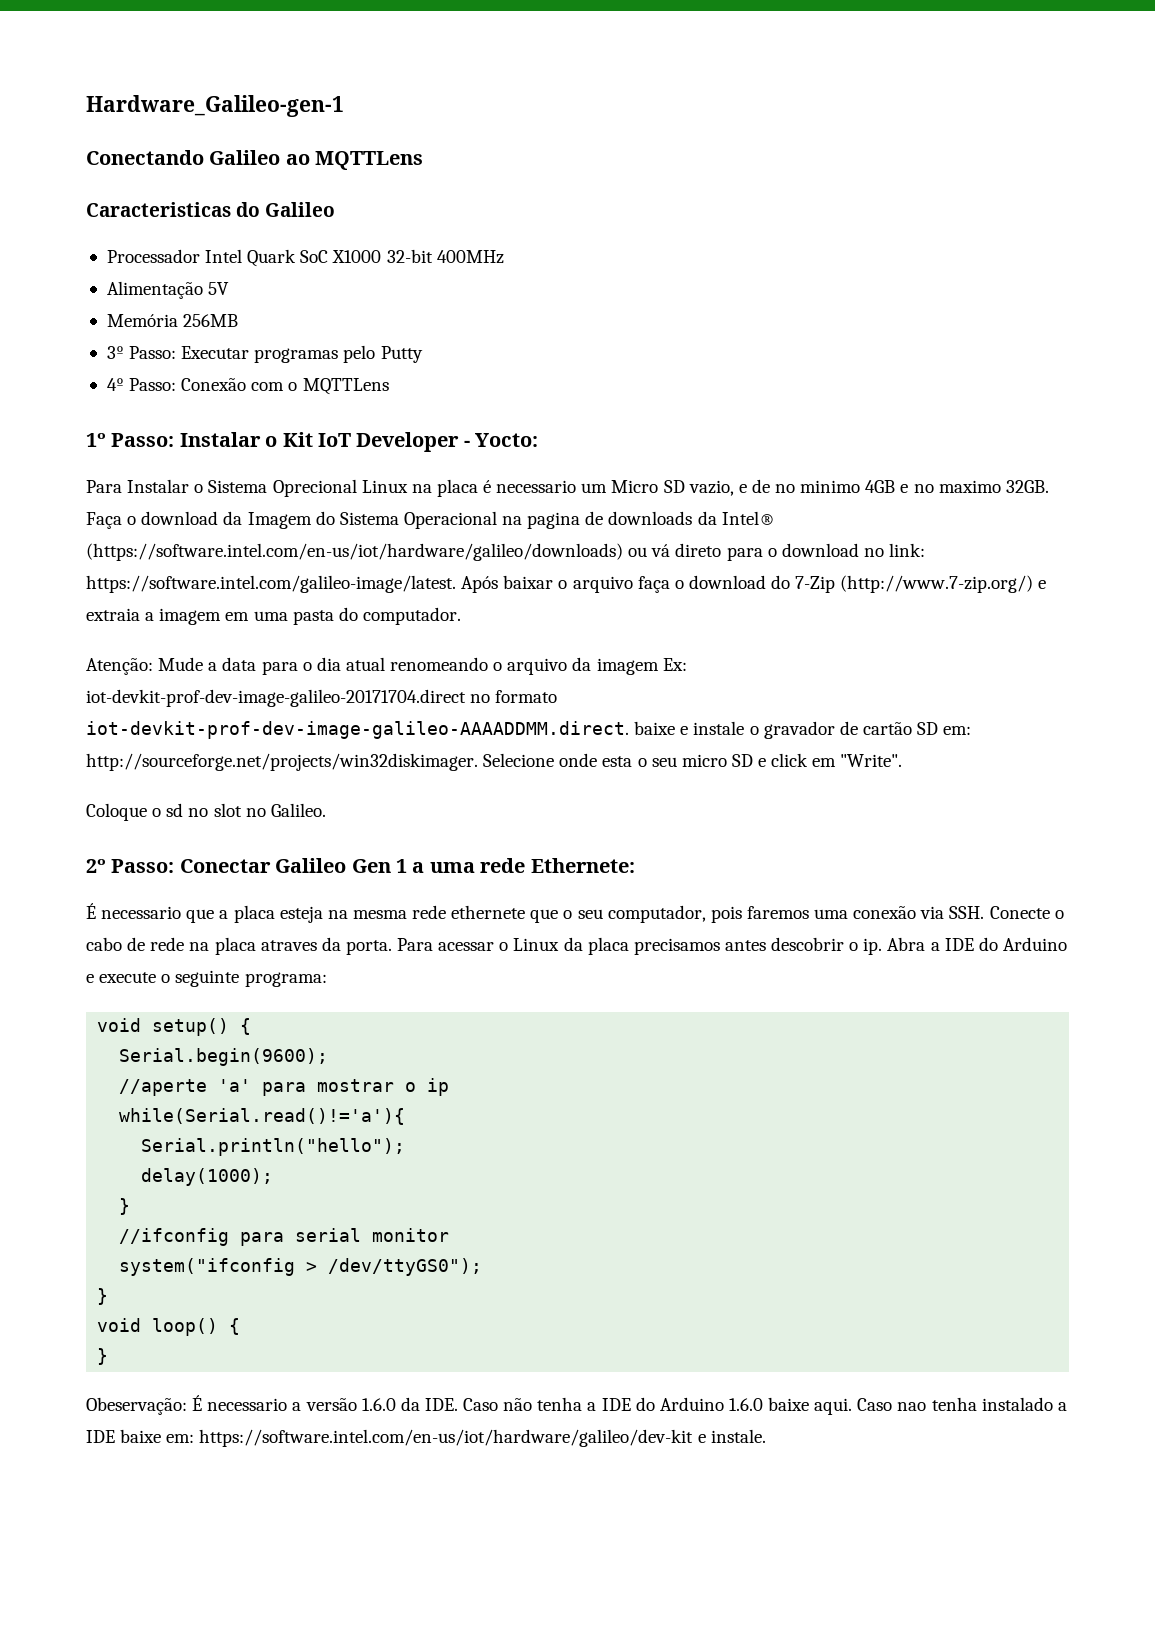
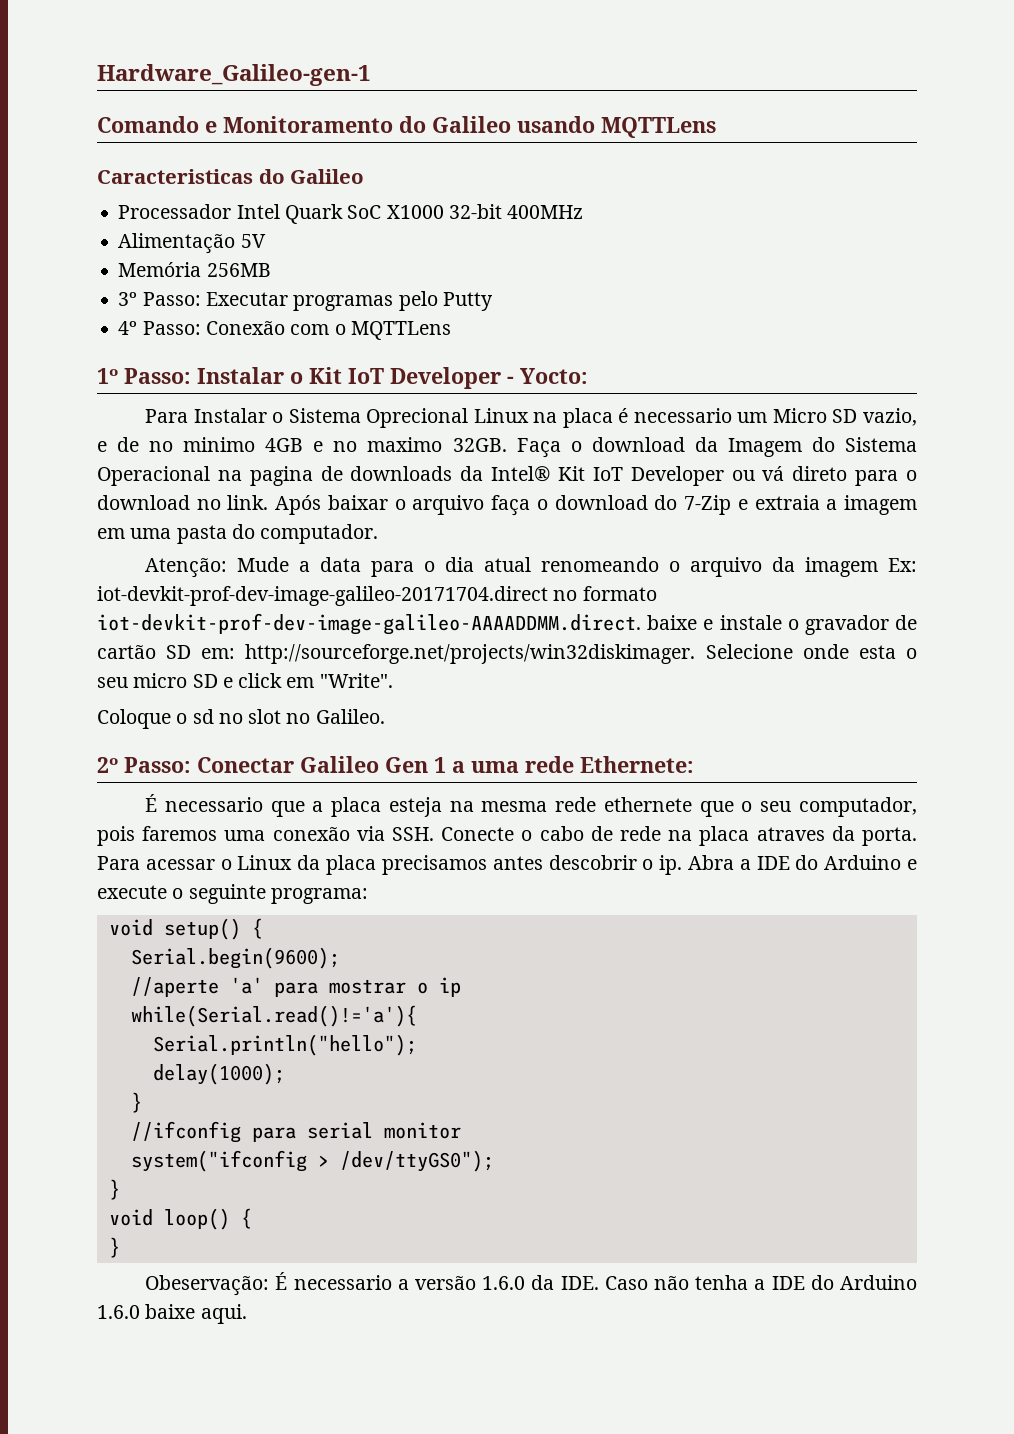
[86,150,310,165] Conectando Galileo ao -> [97,116,595,133] Comando e Monitoramento do Galileo usando
[86,543,623,561] (https://software.intel.com/en-us/iot/hardware/galileo/downloads) -> [558,466,724,486] Kit IoT Developer
[889,543,926,557] [86,575,456,593] link: https://software.intel.com/galileo-image/latest. -> [227,495,269,510] link.
[840,575,1034,593] (http://www.7-zip.org/) -> (732, 505) none
[857,1397,1067,1411] [86,1429,766,1447] Caso nao tenha instalado a IDE baixe em: https://software.intel.com/en-us/iot/hardware/galileo/dev-kit e instale. -> (247, 1314) none

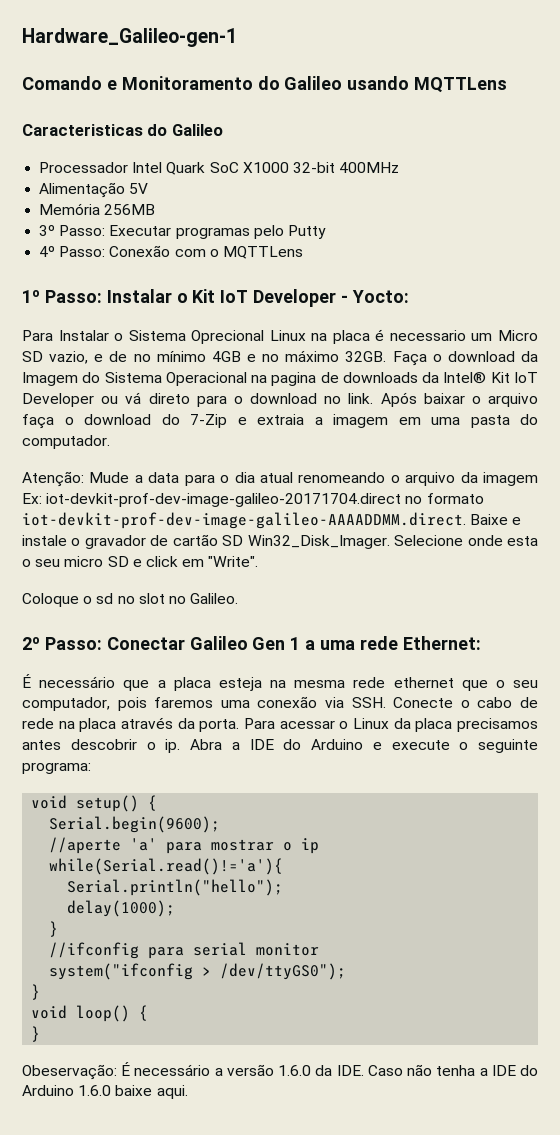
[183,437,256,452] minimo -> [156,351,206,362] mínimo
[367,437,443,452] maximo -> [285,350,340,362] máximo
[647,615,698,630] baixe -> [470,514,509,525] Baixe
[201,644,696,664] em: http://sourceforge.net/projects/win32diskimager. -> [247,535,390,549] Win32_Disk_Imager.
[580,756,694,773] [145,794,263,812] Ethernete: // É necessario -> [402,636,481,650] [22,674,116,688] Ethernet: // É necessário
[603,797,692,812] ethernete -> [393,677,454,688] ethernet
[756,827,825,841] atraves -> [121,717,173,729] através
[293,1275,392,1290] necessario -> [134,1064,211,1076] necessário

